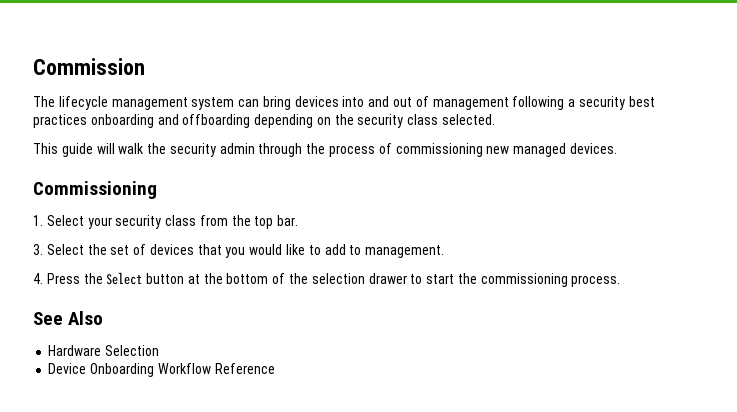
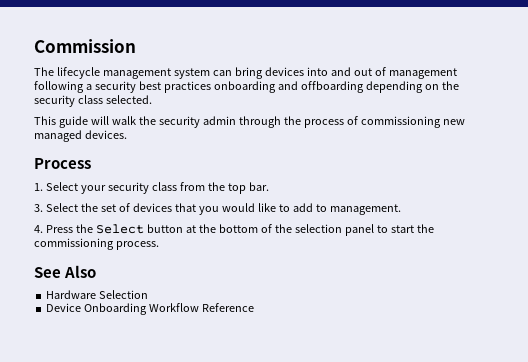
[33,181,157,199] Commissioning -> [34,158,91,169] Process
[368,273,407,284] drawer -> [344,224,374,236] panel

